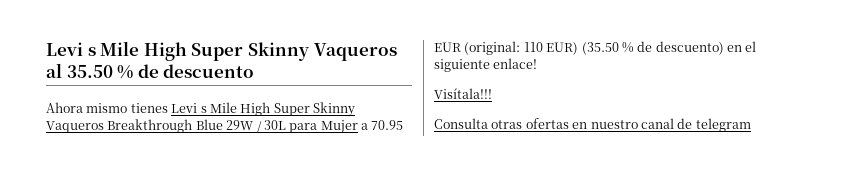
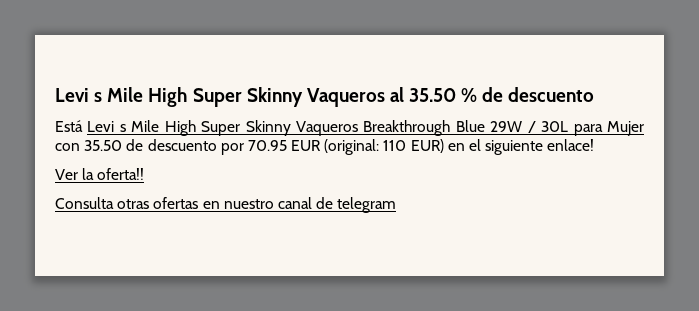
[46,102,168,113] Ahora mismo tienes -> [55,120,83,132] Está
[361,123,368,130] a -> [55,139,244,155] con 35.50 de descuento por
[581,41,724,55] (35.50 % de descuento) -> (444, 146) none
[434,88,492,99] Visítala!!! -> [55,168,145,180] Ver la oferta!!

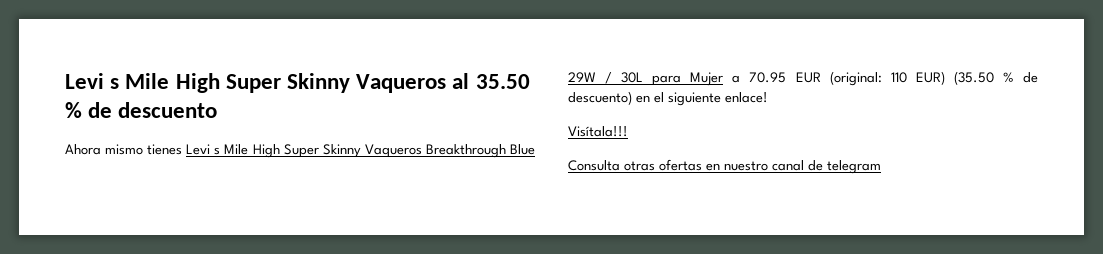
[55,120,83,132] Está -> [65,144,183,155] Ahora mismo tienes
[55,139,244,155] con 35.50 de descuento por -> [732,75,741,83] a
(444, 146) none -> [953,71,1038,85] [568,91,632,105] (35.50 % de descuento)
[55,168,145,180] Ver la oferta!! -> [568,126,628,137] Visítala!!!

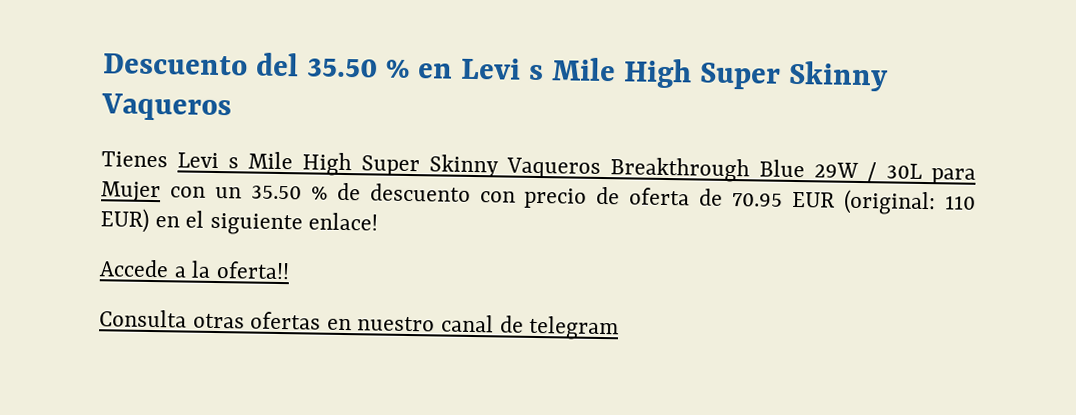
[65,73,530,93] [65,102,218,118] [65,144,183,155] Levi s Mile High Super Skinny Vaqueros al 35.50 % de descuento // Ahora mismo tienes -> [103,52,889,92] [101,93,232,122] [101,151,168,168] Descuento del 35.50 % en Levi s Mile High Super Skinny Vaqueros // Tienes
[732,75,741,83] a -> [169,182,724,209] con un 35.50 % de descuento con precio de oferta de
[953,71,1038,85] [568,91,632,105] (35.50 % de descuento) -> (149, 220) none
[568,126,628,137] Visítala!!! -> [99,259,290,280] Accede a la oferta!!

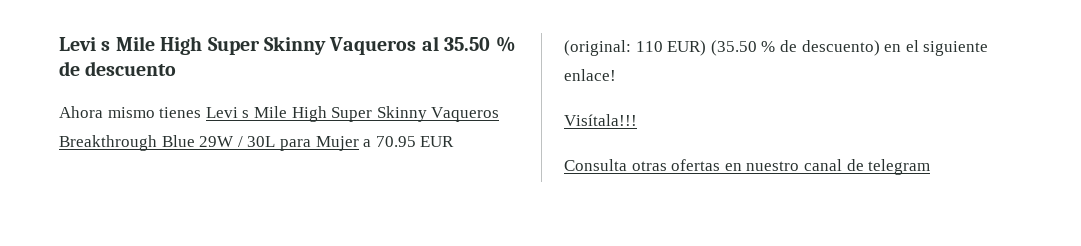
[103,52,889,92] [101,93,232,122] [101,151,168,168] Descuento del 35.50 % en Levi s Mile High Super Skinny Vaqueros // Tienes -> [59,36,516,55] [59,61,177,76] [59,106,202,118] Levi s Mile High Super Skinny Vaqueros al 35.50 % de descuento // Ahora mismo tienes
[169,182,724,209] con un 35.50 % de descuento con precio de oferta de -> [363,139,372,147] a
(149, 220) none -> [710,40,880,56] (35.50 % de descuento)
[99,259,290,280] Accede a la oferta!! -> [564,114,637,126] Visítala!!!

